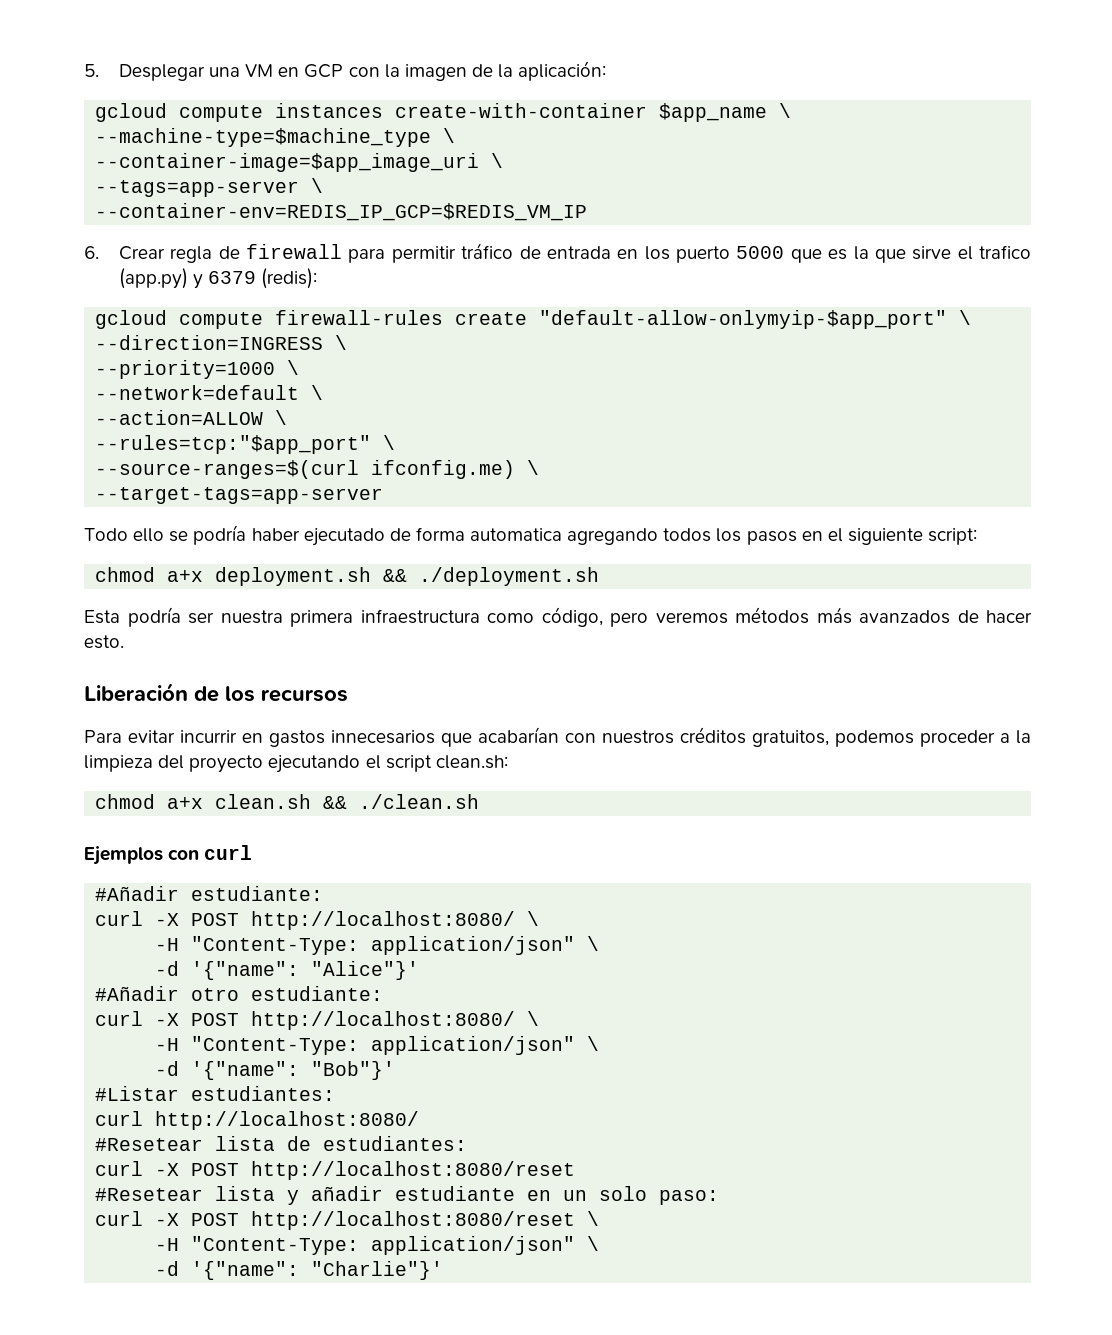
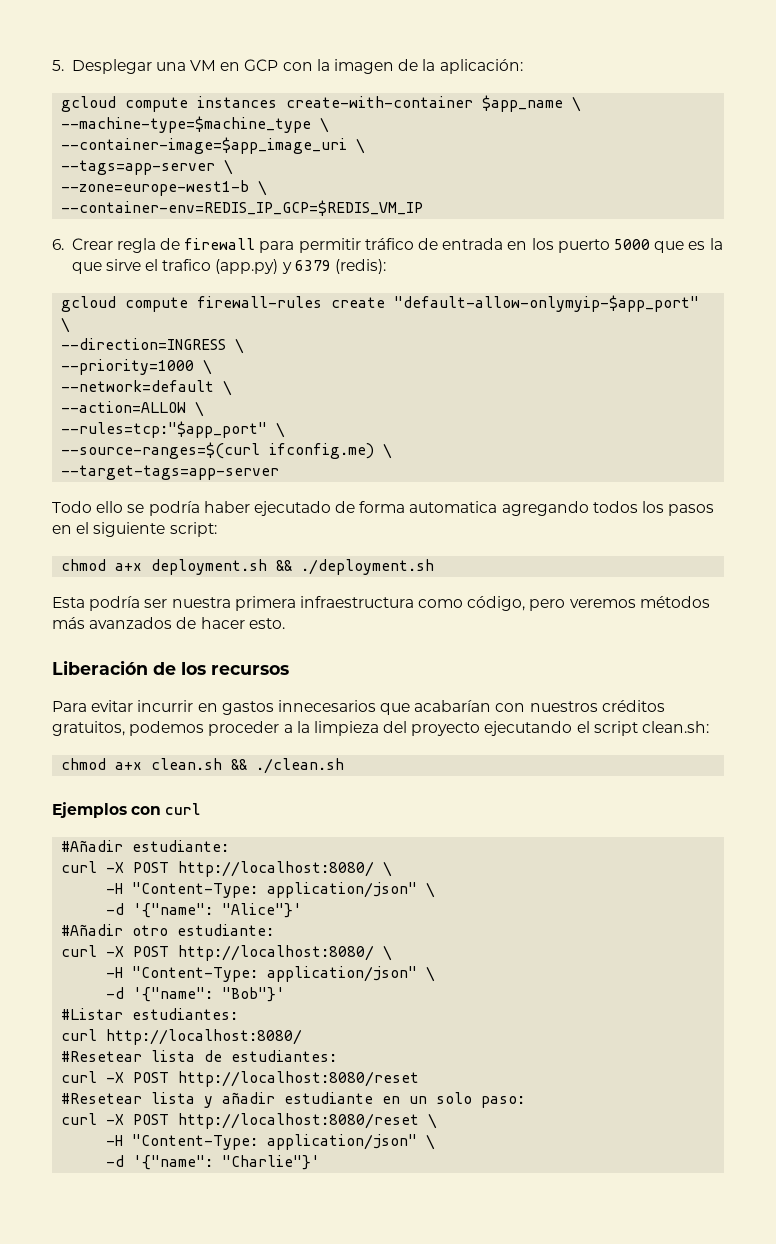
(324, 185) none -> [61,180,268,196] // --zone=europe-west1-b \

